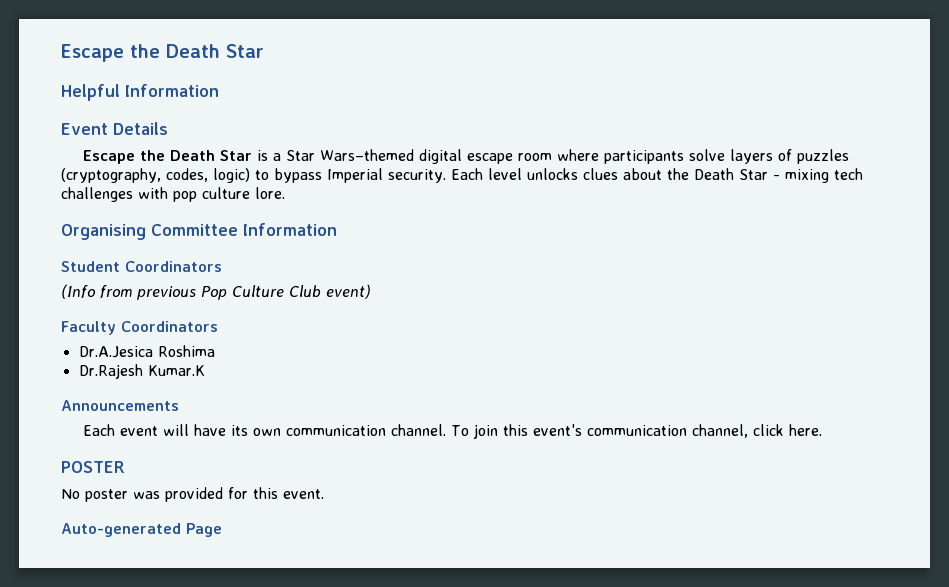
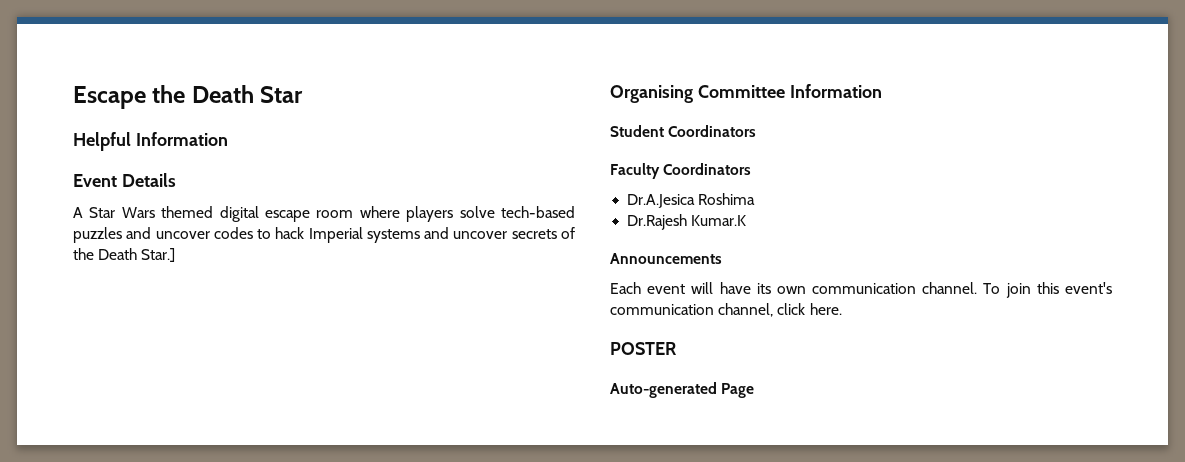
[83,149,850,164] [61,168,863,183] [61,187,285,202] Escape the Death Star is a Star Wars–themed digital escape room where participants solve layers of puzzles (cryptography, codes, logic) to bypass Imperial security. Each level unlocks clues about the Death Star - mixing tech challenges with pop culture lore. -> [73,206,575,222] [73,227,575,243] [73,248,176,262] A Star Wars themed digital escape room where players solve tech-based puzzles and uncover codes to hack Imperial systems and uncover secrets of the Death Star.]
[61,284,371,300] // (Info from previous Pop Culture Club event) -> (757, 131) none
[61,487,324,502] // No poster was provided for this event. -> (677, 348) none

